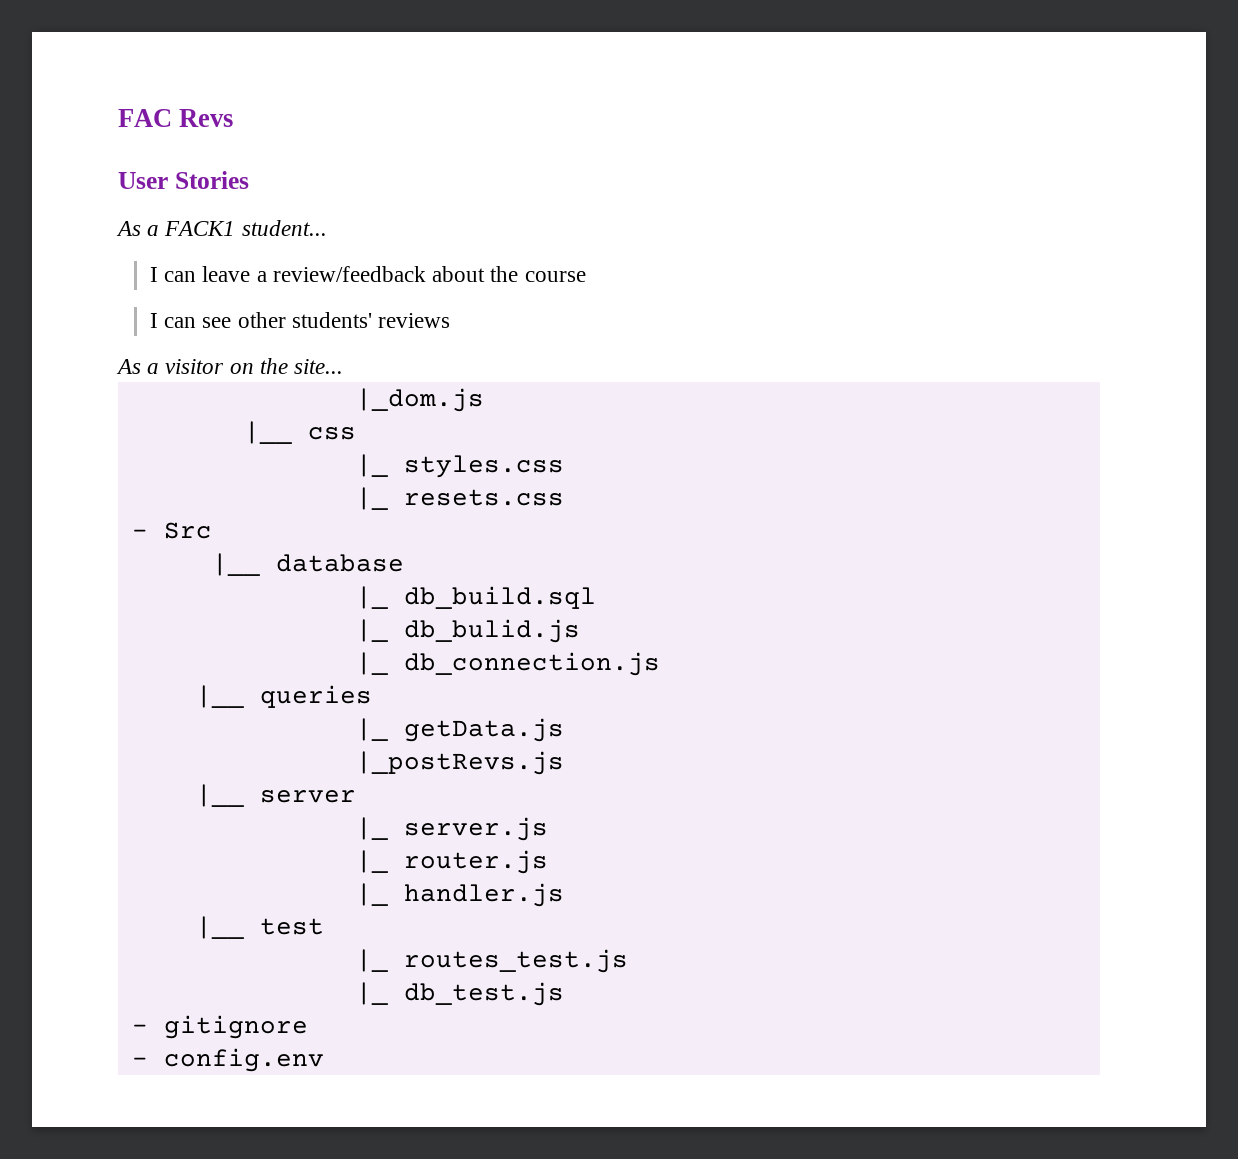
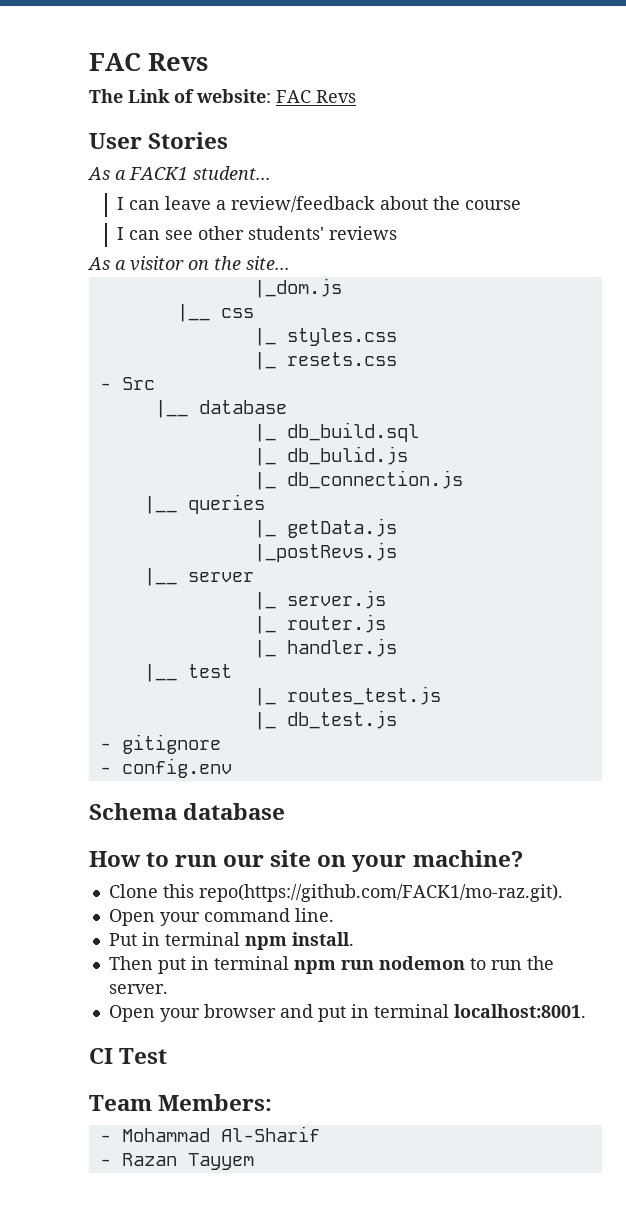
[118,109,234,127] FAC Revs -> [89,53,208,71] [89,89,356,103] FAC Revs // The Link of website: FAC Revs
(324, 1060) none -> [89,803,286,820] [89,850,523,872] [108,884,563,902] [108,908,334,926] [108,932,354,950] [108,956,554,974] [108,984,168,994] [108,1004,586,1022] [89,1048,168,1064] [89,1094,273,1111] [99,1126,320,1142] [99,1153,254,1170] // Schema database // How to run our site on your machine? // Clone this repo(https://github.com/FACK1/mo-raz.git). // Open your command line. // Put in terminal npm install. // Then put in terminal npm run nodemon to run the server. // Open your browser and put in terminal localhost:8001. // CI Test // Team Members: // - Mohammad Al-Sharif // - Razan Tayyem

